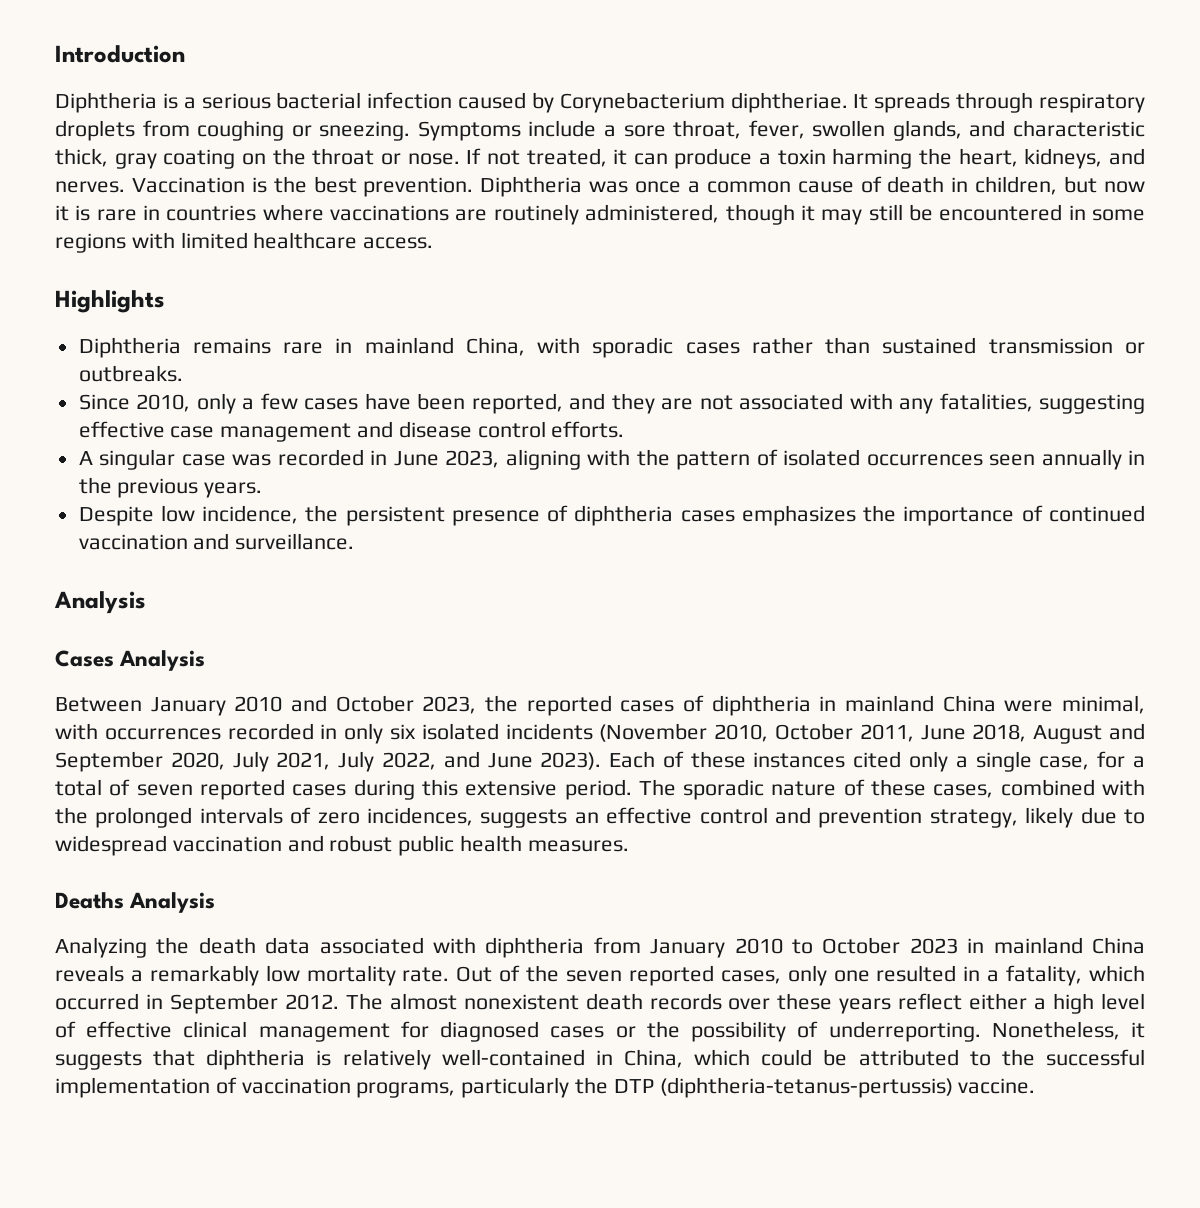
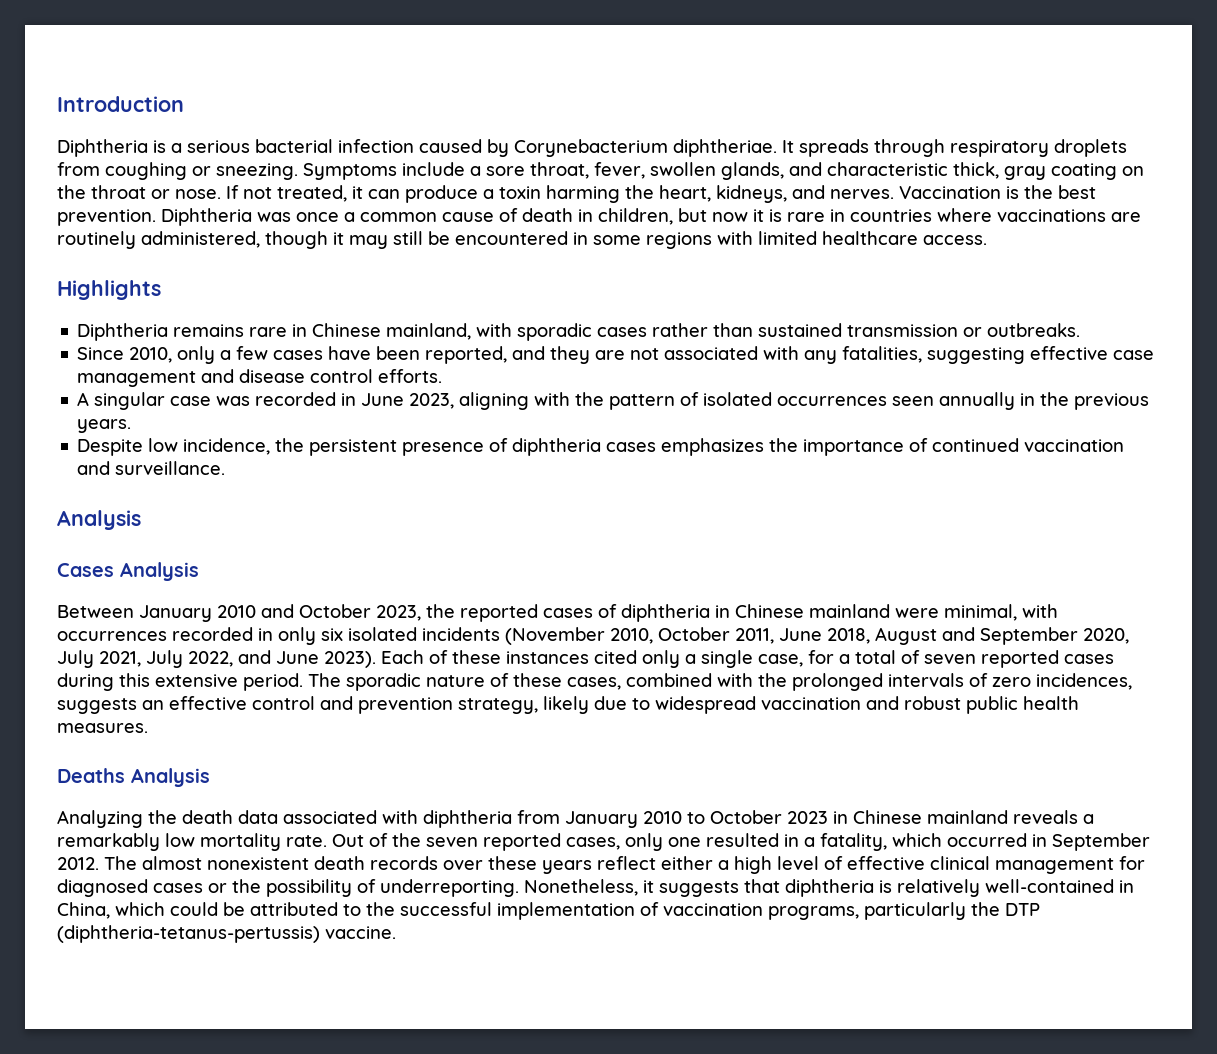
[364,337,525,356] mainland China, -> [312,323,472,340] Chinese mainland,
[844,695,996,712] mainland China -> [735,604,890,618] Chinese mainland
[993,937,1145,954] mainland China -> [853,810,1008,824] Chinese mainland

